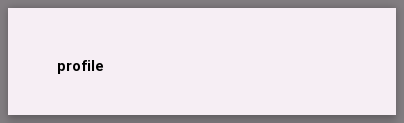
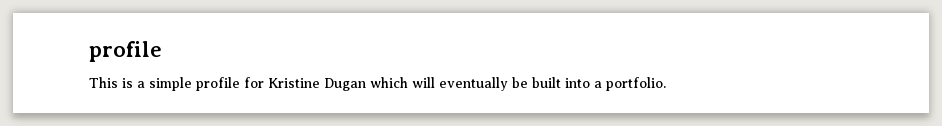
[57,60,104,74] profile -> [89,41,162,62] [89,77,666,91] profile // This is a simple profile for Kristine Dugan which will eventually be built into a portfolio.

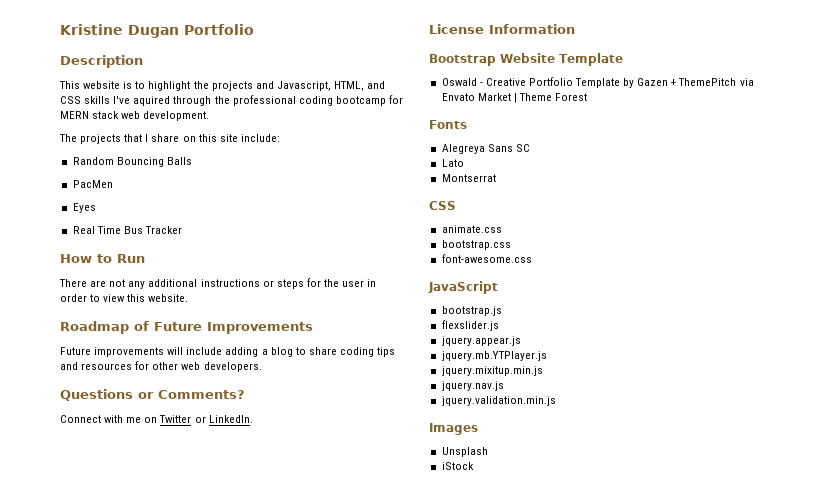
[89,41,162,62] [89,77,666,91] profile // This is a simple profile for Kristine Dugan which will eventually be built into a portfolio. -> [60,24,254,38] [60,55,143,68] [59,81,386,91] [60,95,403,106] [60,111,210,121] [59,134,280,144] [72,157,192,167] [72,180,113,188] [72,203,96,213] [72,226,182,234] [60,254,145,263] [59,278,377,289] [60,294,189,302] [60,321,313,334] [60,347,396,357] [60,361,262,372] [60,389,245,401] [60,415,253,423] [429,24,575,34] [429,53,623,66] [441,77,754,88] [441,93,588,103] [429,120,467,129] [441,144,530,154] [441,159,464,167] [441,174,496,182] [429,201,456,210] [441,225,502,233] [441,240,511,250] [441,254,532,263] [428,281,498,294] [441,306,502,316] [441,320,499,331] [441,336,521,346] [441,351,547,361] [441,366,543,376] [441,381,504,391] [441,396,556,406] [429,423,478,435] [441,447,488,457] [441,462,474,470] Kristine Dugan Portfolio // Description // This website is to highlight the projects and Javascript, HTML, and CSS skills I've aquired through the professional coding bootcamp for MERN stack web development. // The projects that I share on this site include: // Random Bouncing Balls // PacMen // Eyes // Real Time Bus Tracker // How to Run // There are not any additional instructions or steps for the user in order to view this website. // Roadmap of Future Improvements // Future improvements will include adding a blog to share coding tips and resources for other web developers. // Questions or Comments? // Connect with me on Twitter or LinkedIn. // License Information // Bootstrap Website Template // Oswald - Creative Portfolio Template by Gazen + ThemePitch via Envato Market | Theme Forest // Fonts // Alegreya Sans SC // Lato // Montserrat // CSS // animate.css // bootstrap.css // font-awesome.css // JavaScript // bootstrap.js // flexslider.js // jquery.appear.js // jquery.mb.YTPlayer.js // jquery.mixitup.min.js // jquery.nav.js // jquery.validation.min.js // Images // Unsplash // iStock

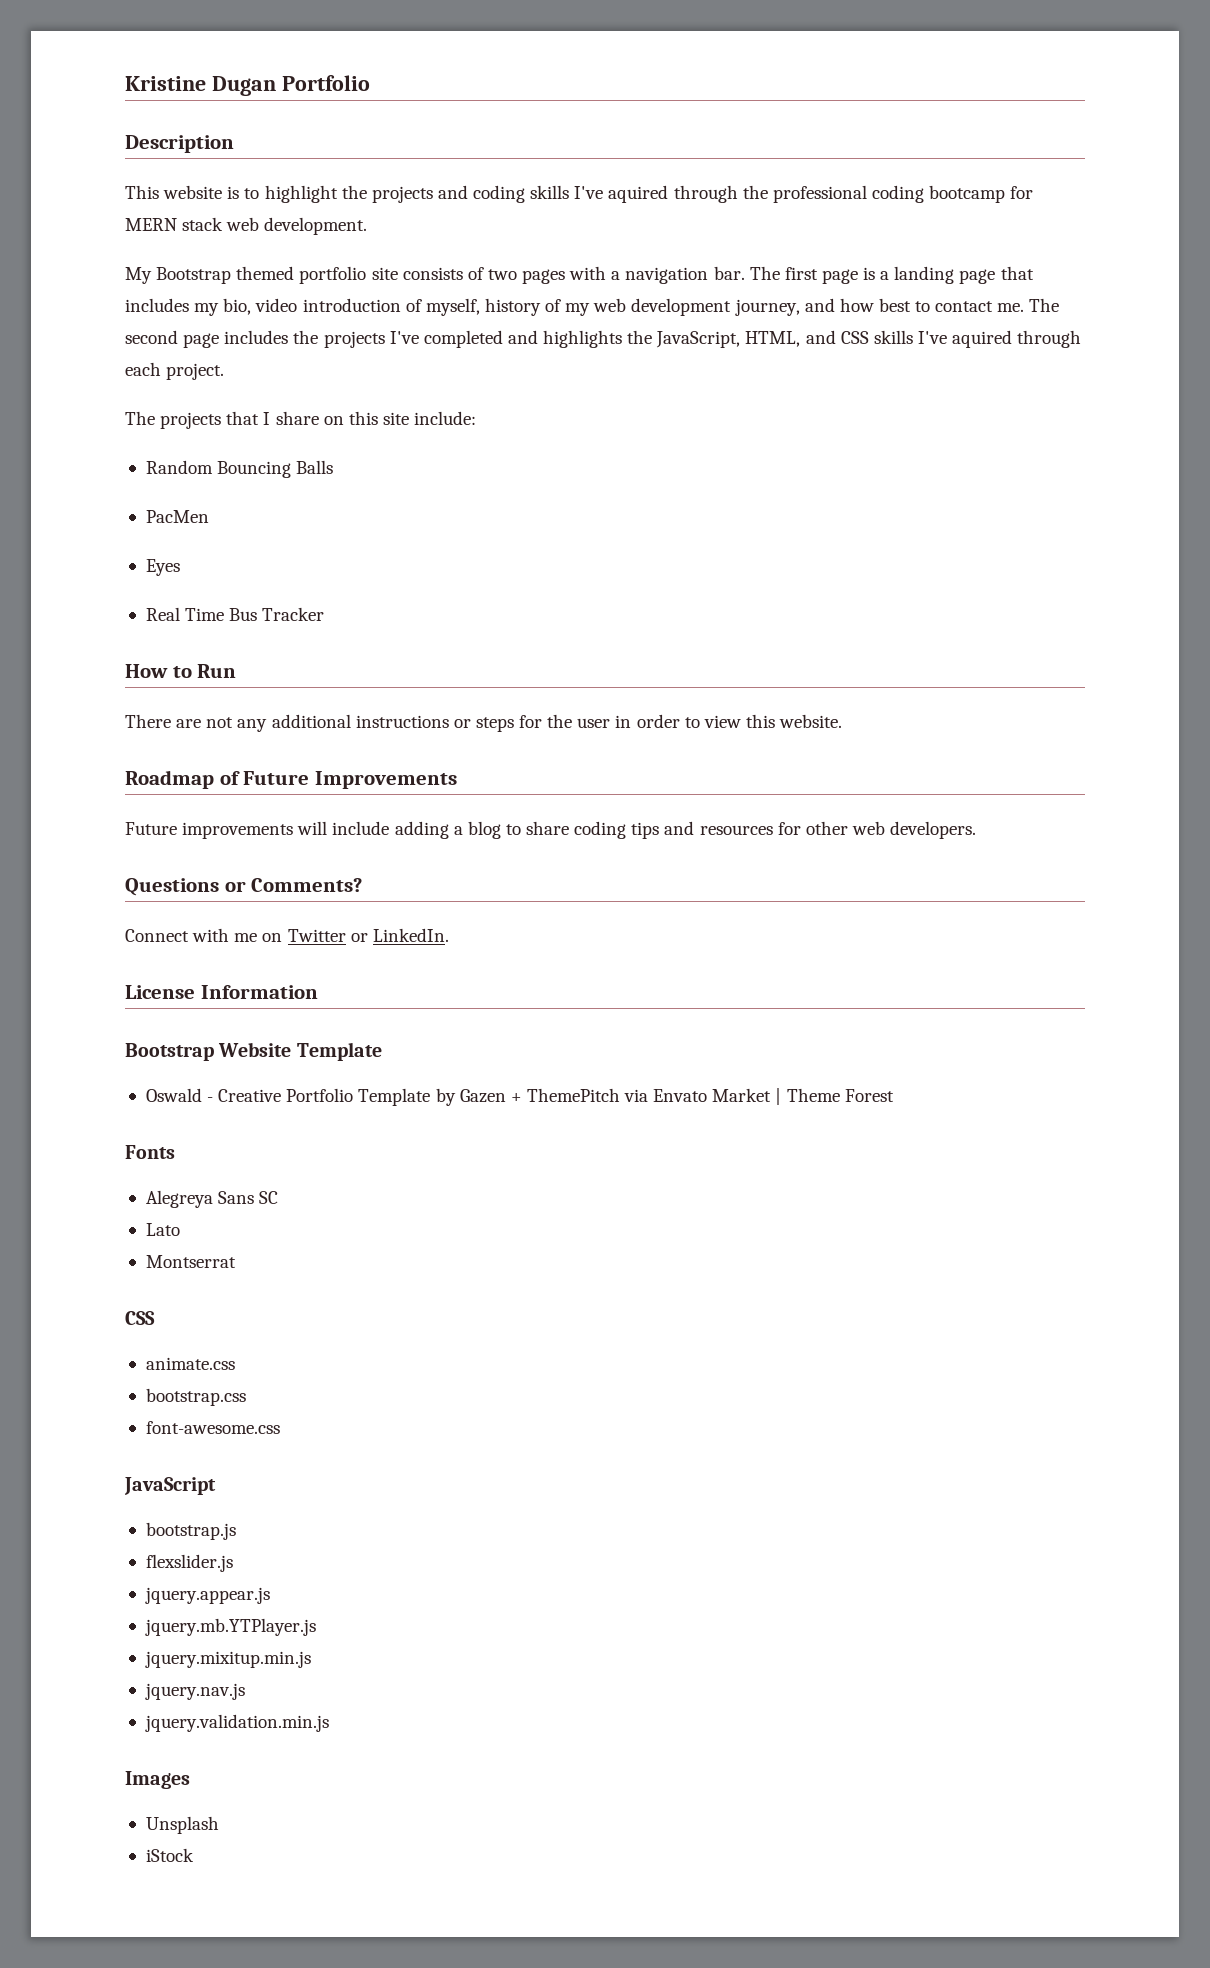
[276,81,386,91] [60,96,81,104] Javascript, HTML, and CSS -> [473,185,526,203] coding
(210, 116) none -> [125,266,1034,284] [125,298,1060,316] [125,330,1082,348] [125,362,225,380] // My Bootstrap themed portfolio site consists of two pages with a navigation bar. The first page is a landing page that includes my bio, video introduction of myself, history of my web development journey, and how best to contact me. The second page includes the projects I've completed and highlights the JavaScript, HTML, and CSS skills I've aquired through each project.

